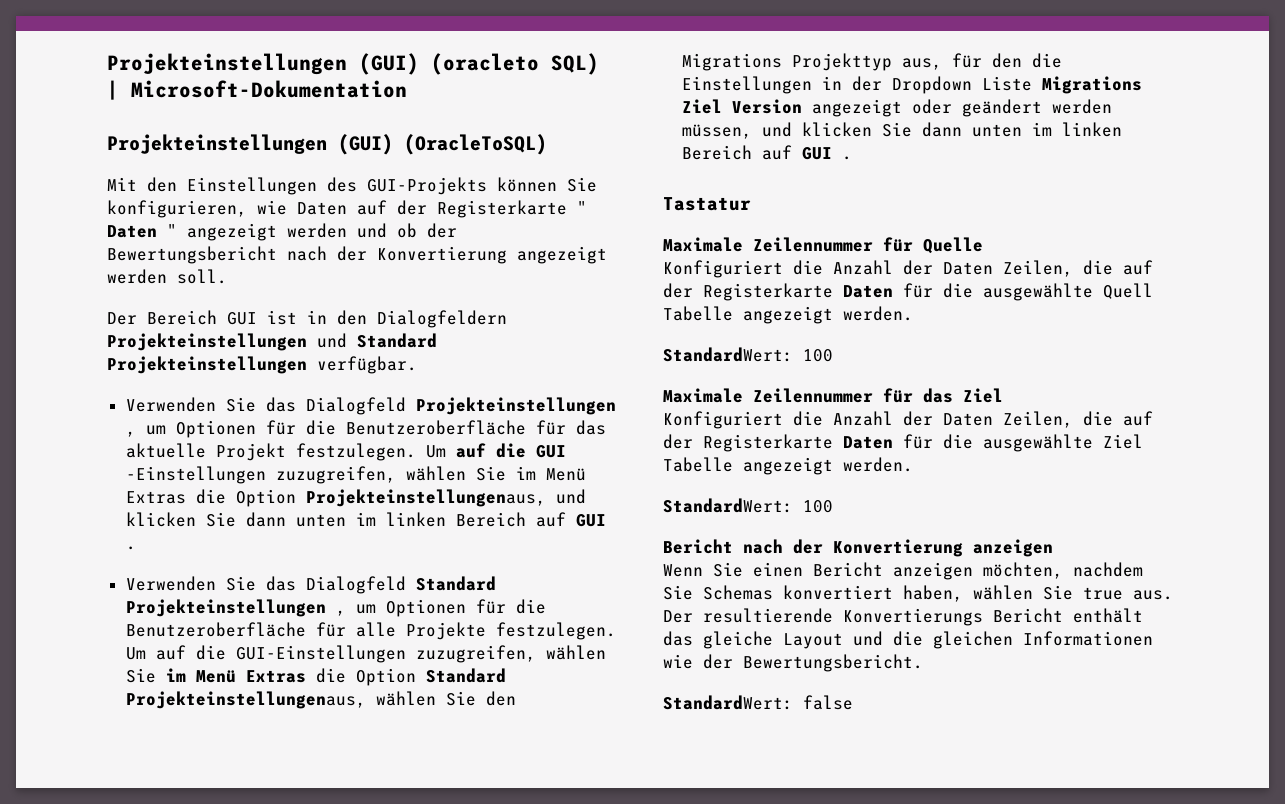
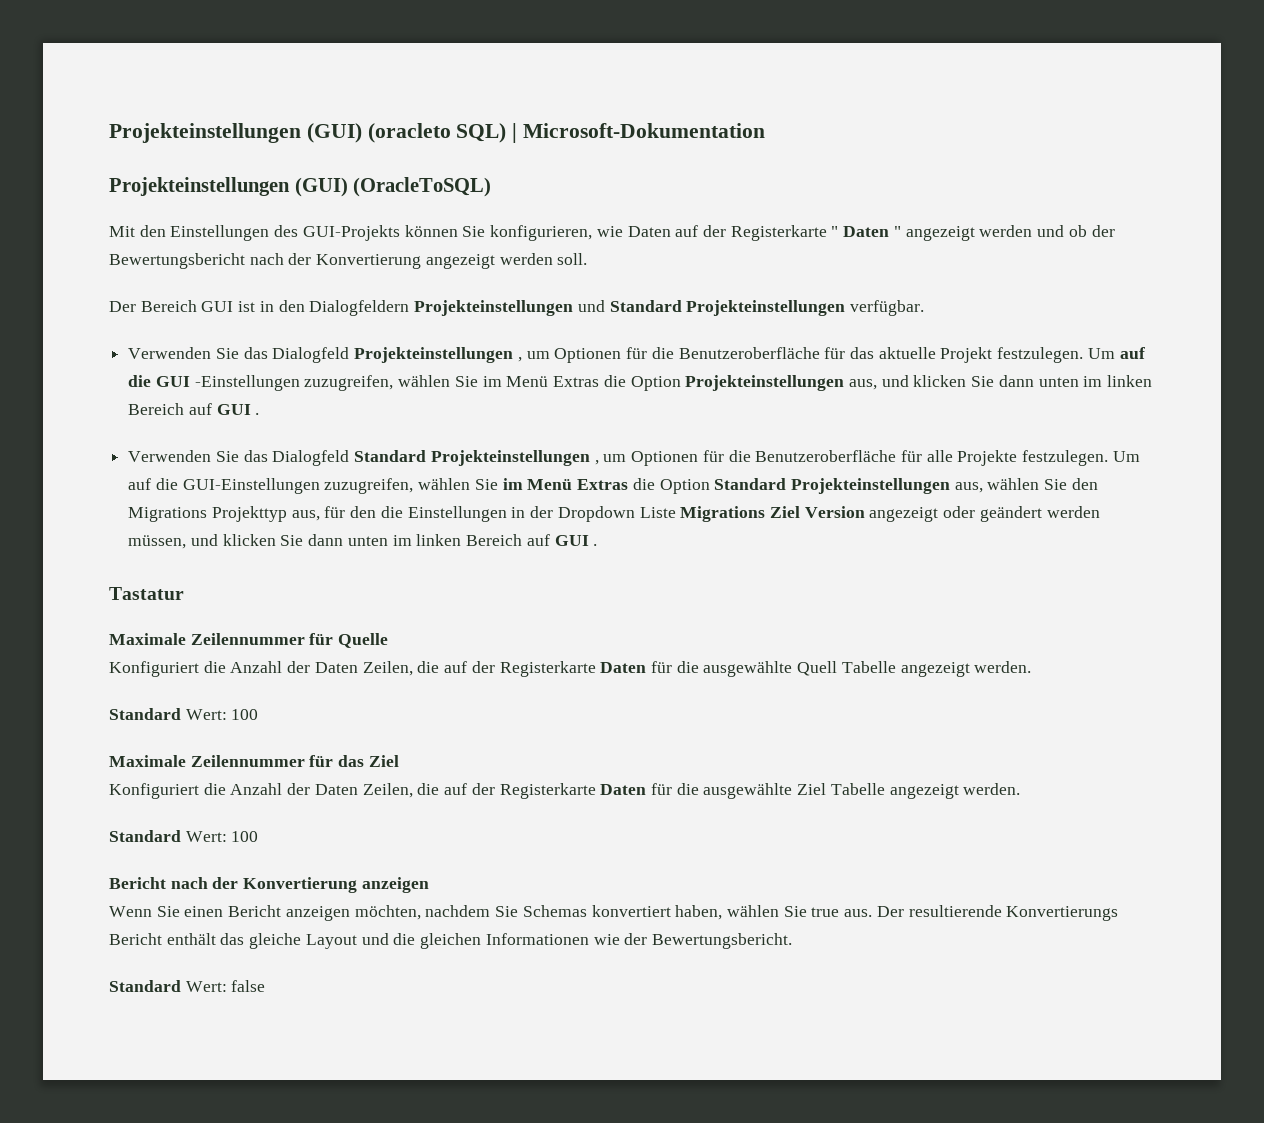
[305,489,546,507] Projekteinstellungenaus, -> [685,375,877,391] Projekteinstellungen aus,
[125,691,366,709] Projekteinstellungenaus, -> [790,478,983,494] Projekteinstellungen aus,
[663,347,793,362] StandardWert: -> [109,708,227,720] Standard Wert:
[663,498,793,513] StandardWert: -> [109,830,227,842] Standard Wert:
[663,695,793,710] StandardWert: -> [109,980,227,992] Standard Wert:

